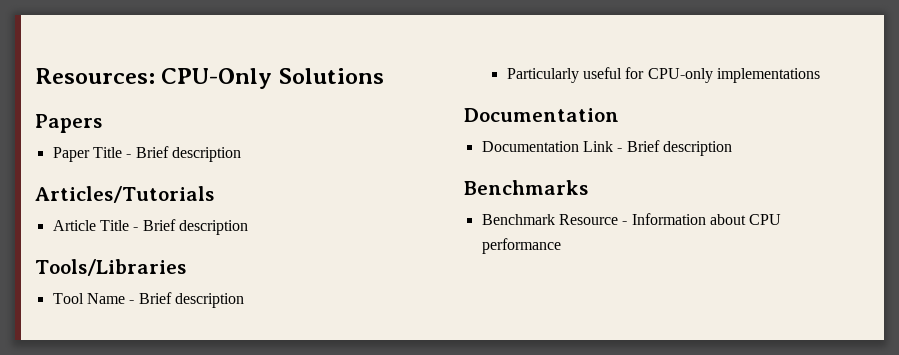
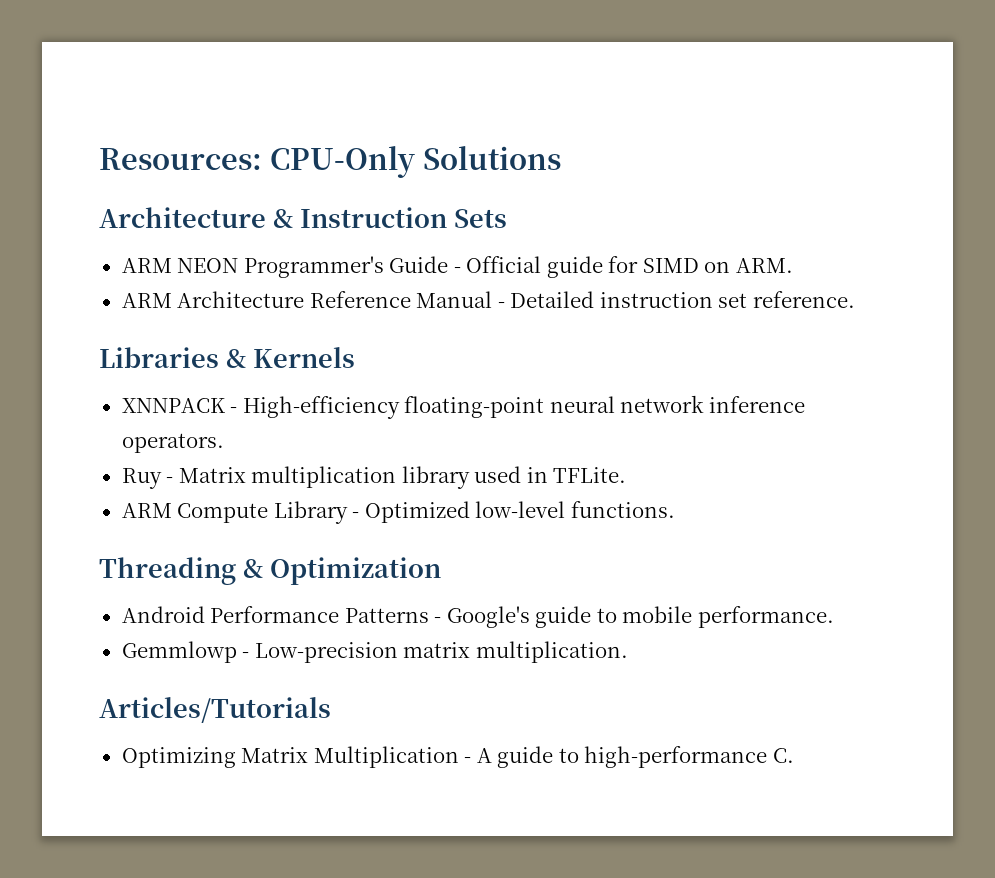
[35,114,102,133] [52,146,241,162] [35,186,214,203] [52,219,248,235] [35,259,186,276] [52,292,244,308] [506,67,821,83] [464,108,619,122] [481,140,732,156] [464,180,588,195] [481,213,782,225] [481,238,561,254] Papers // Paper Title - Brief description // Articles/Tutorials // Article Title - Brief description // Tools/Libraries // Tool Name - Brief description // Particularly useful for CPU-only implementations // Documentation // Documentation Link - Brief description // Benchmarks // Benchmark Resource - Information about CPU performance -> [99,207,507,228] [121,256,793,278] [121,291,855,308] [99,347,355,368] [121,395,805,419] [121,433,224,453] [121,466,627,489] [121,501,675,524] [99,557,441,585] [121,606,834,628] [121,641,628,663] [99,697,331,723] [121,746,794,768] Architecture & Instruction Sets // ARM NEON Programmer's Guide - Official guide for SIMD on ARM. // ARM Architecture Reference Manual - Detailed instruction set reference. // Libraries & Kernels // XNNPACK - High-efficiency floating-point neural network inference operators. // Ruy - Matrix multiplication library used in TFLite. // ARM Compute Library - Optimized low-level functions. // Threading & Optimization // Android Performance Patterns - Google's guide to mobile performance. // Gemmlowp - Low-precision matrix multiplication. // Articles/Tutorials // Optimizing Matrix Multiplication - A guide to high-performance C.

